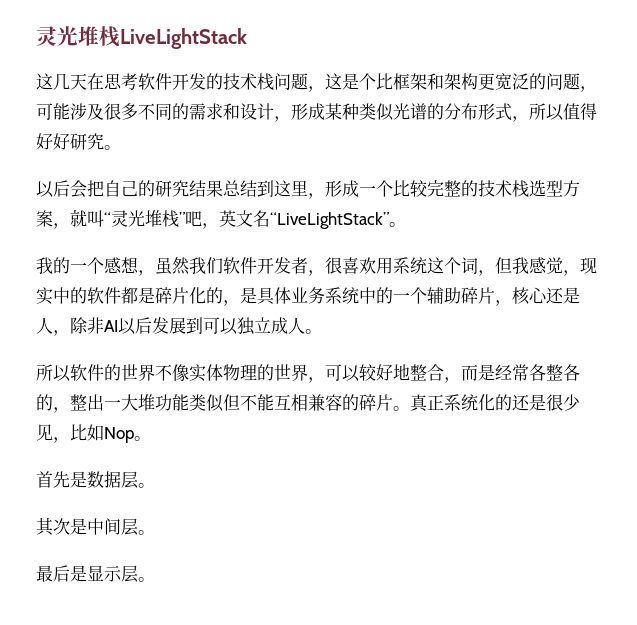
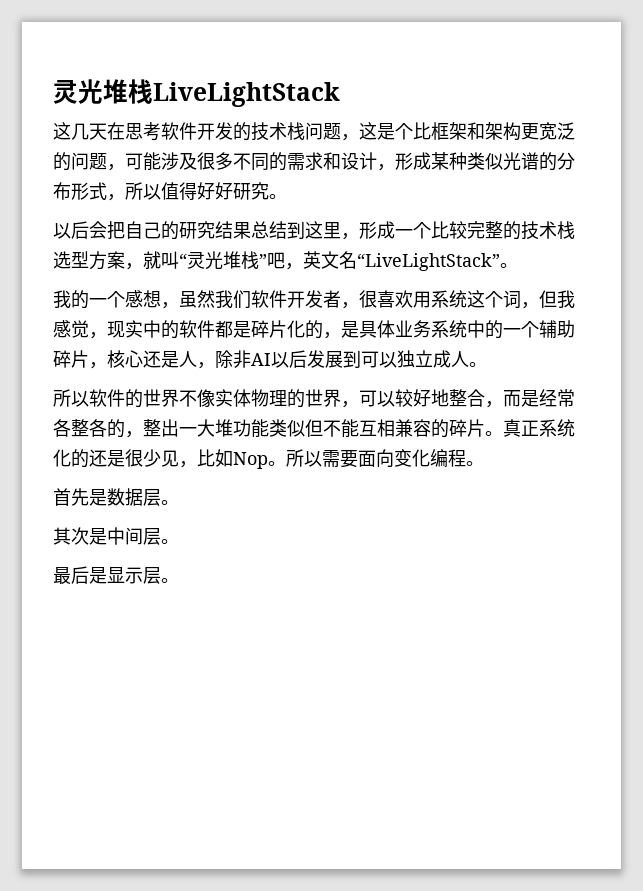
(151, 438) none -> [286,449,484,468] 所以需要面向变化编程。

